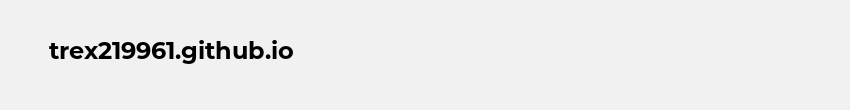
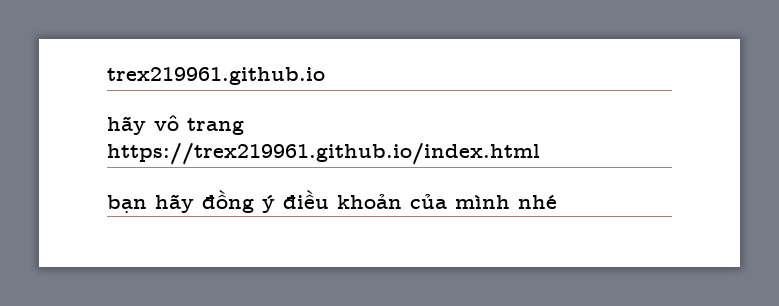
(294, 52) none -> [107,115,244,135] [107,143,540,165] [107,190,557,213] // hãy vô trang https://trex219961.github.io/index.html // bạn hãy đồng ý điều khoản của mình nhé

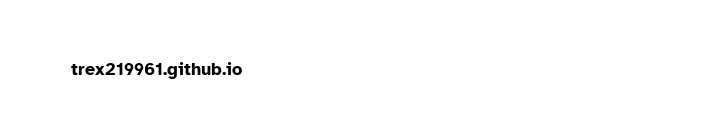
[107,115,244,135] [107,143,540,165] [107,190,557,213] // hãy vô trang https://trex219961.github.io/index.html // bạn hãy đồng ý điều khoản của mình nhé -> (242, 70) none

